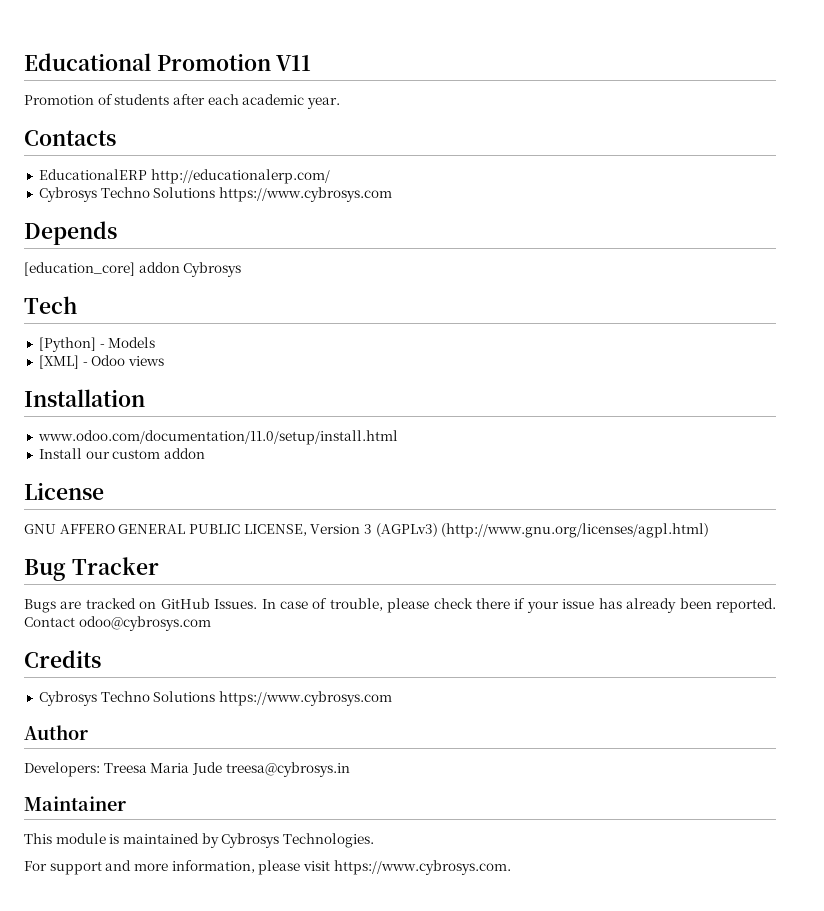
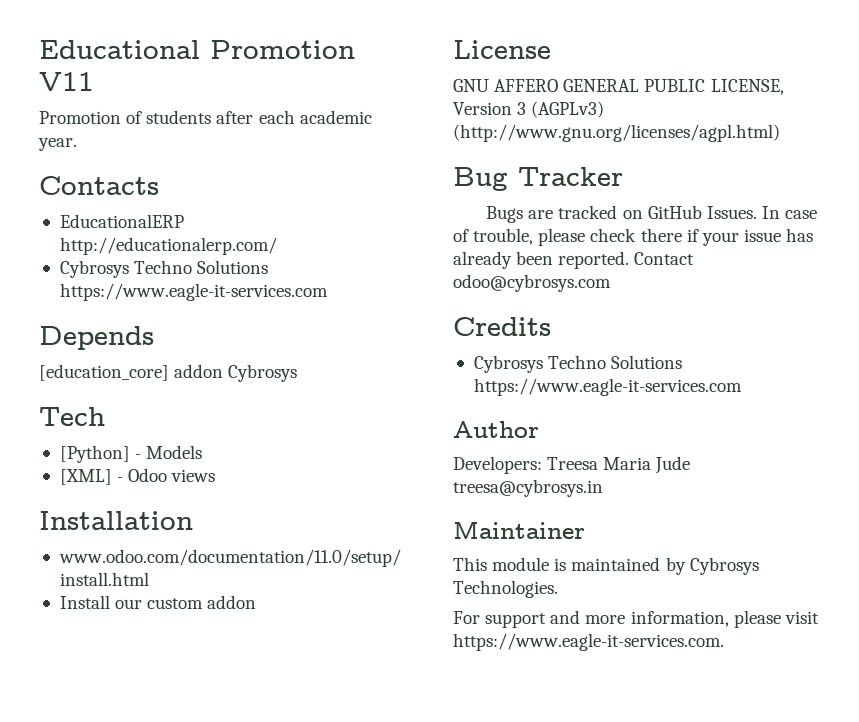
[218,187,392,202] https://www.cybrosys.com -> [59,283,328,301] https://www.eagle-it-services.com
[218,691,392,706] https://www.cybrosys.com -> [473,378,742,396] https://www.eagle-it-services.com
[333,860,511,875] https://www.cybrosys.com. -> [453,633,724,651] https://www.eagle-it-services.com.

